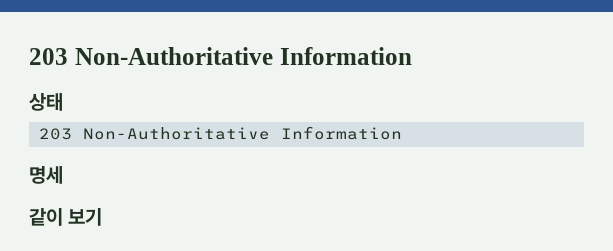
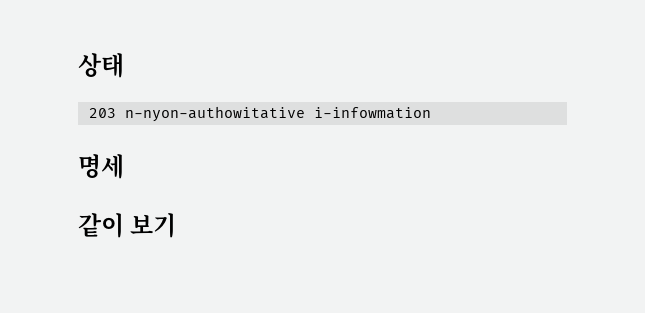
[29,47,412,65] 203 Non-Authoritative Information // -> (78, 65) none
[82,126,402,140] Non-Authoritative Information -> [124,106,431,122] n-nyon-authowitative i-infowmation

